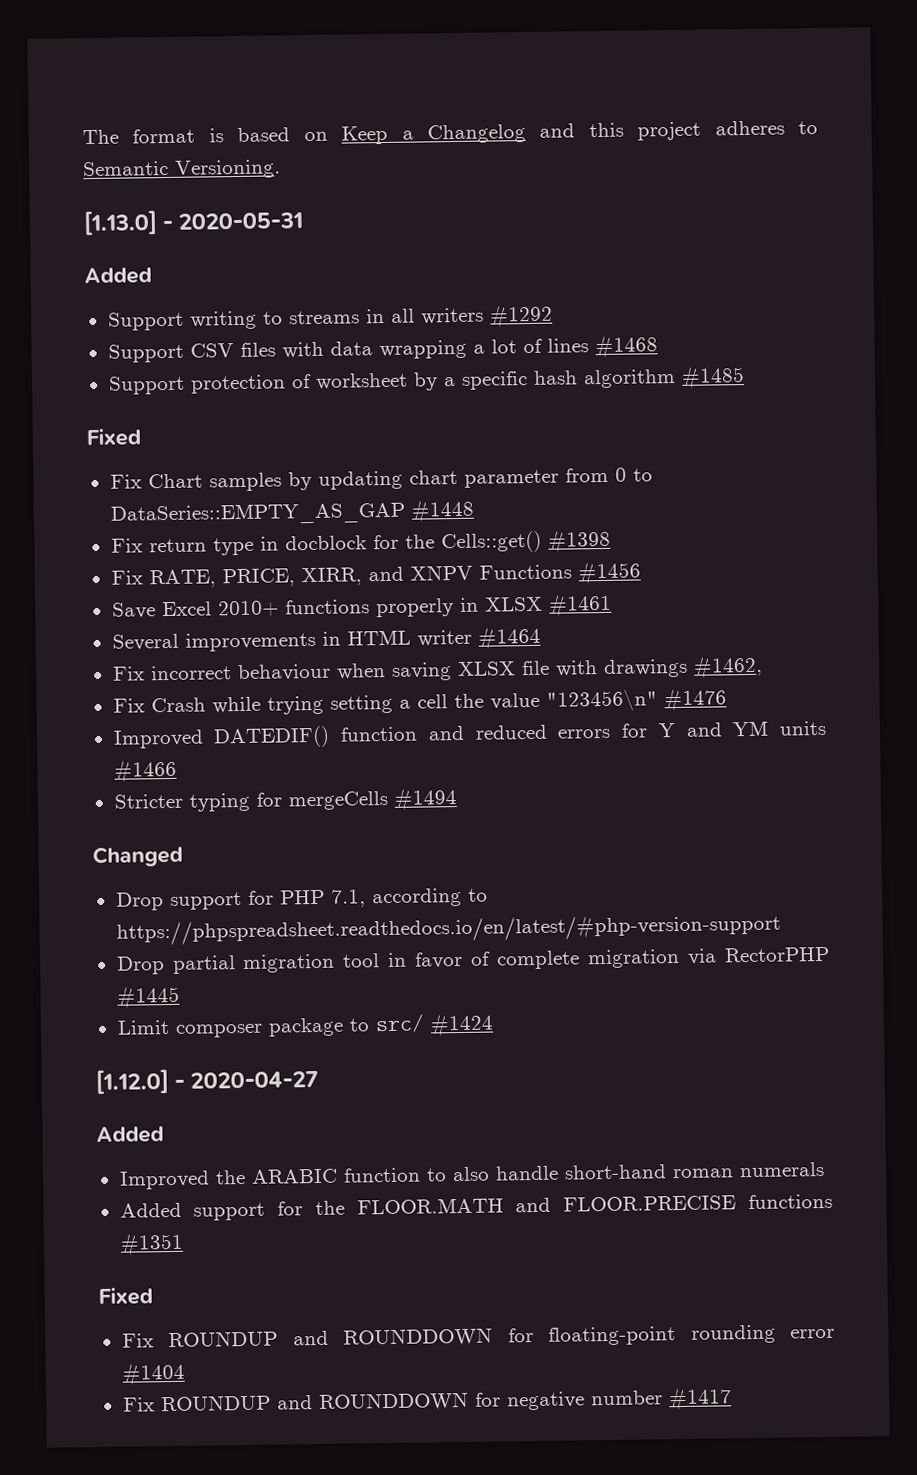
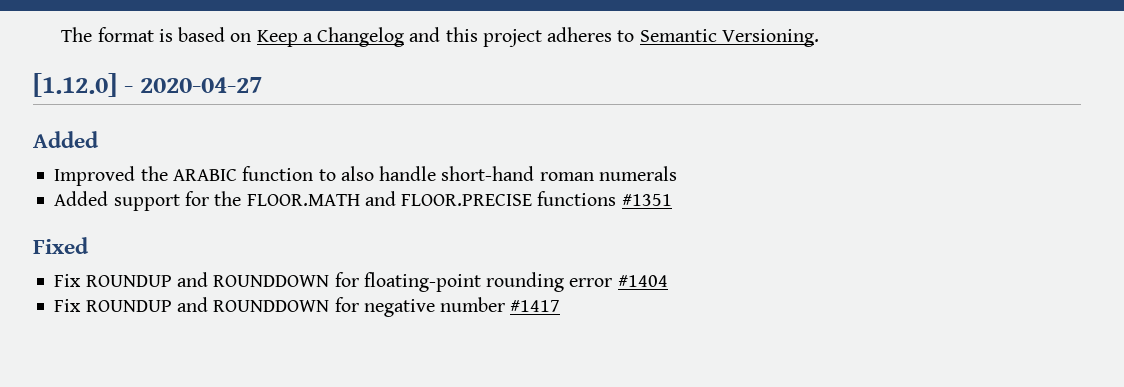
[83,210,304,236] [84,267,152,285] [107,303,553,331] [107,334,658,363] [107,365,745,395] [86,428,141,447] [109,467,653,492] [109,498,475,526] [110,528,611,556] [110,560,641,589] [111,592,612,619] [111,625,541,652] [111,654,763,682] [112,687,727,715] [112,720,827,749] [113,758,177,783] [113,787,457,812] [92,845,183,868] [115,887,488,911] [115,912,781,946] [115,946,830,975] [116,984,180,1009] [116,1012,494,1038] // [1.13.0] - 2020-05-31 // Added // Support writing to streams in all writers #1292 // Support CSV files with data wrapping a lot of lines #1468 // Support protection of worksheet by a specific hash algorithm #1485 // Fixed // Fix Chart samples by updating chart parameter from 0 to DataSeries::EMPTY_AS_GAP #1448 // Fix return type in docblock for the Cells::get() #1398 // Fix RATE, PRICE, XIRR, and XNPV Functions #1456 // Save Excel 2010+ functions properly in XLSX #1461 // Several improvements in HTML writer #1464 // Fix incorrect behaviour when saving XLSX file with drawings #1462, // Fix Crash while trying setting a cell the value "123456\n" #1476 // Improved DATEDIF() function and reduced errors for Y and YM units #1466 // Stricter typing for mergeCells #1494 // Changed // Drop support for PHP 7.1, according to https://phpspreadsheet.readthedocs.io/en/latest/#php-version-support // Drop partial migration tool in favor of complete migration via RectorPHP #1445 // Limit composer package to src/ #1424 -> (820, 38) none

